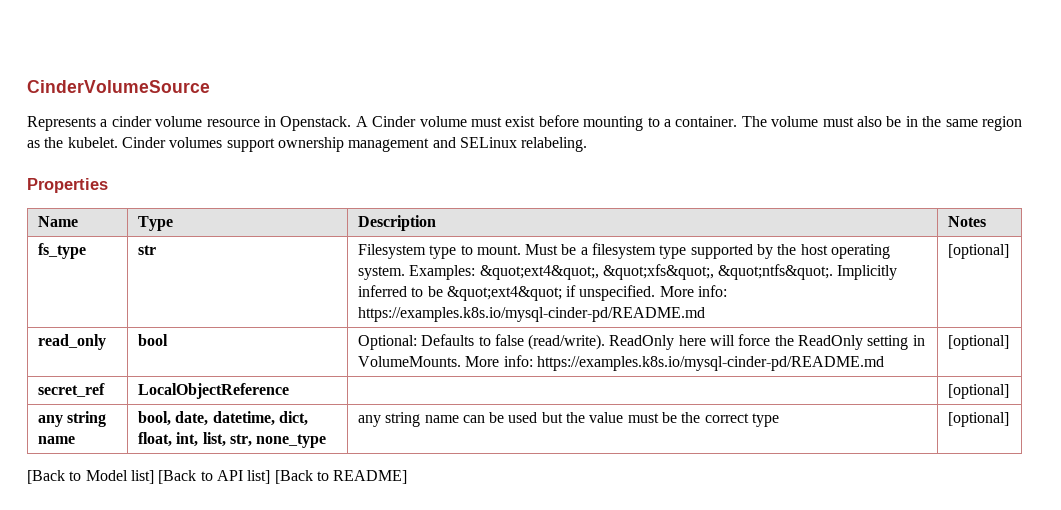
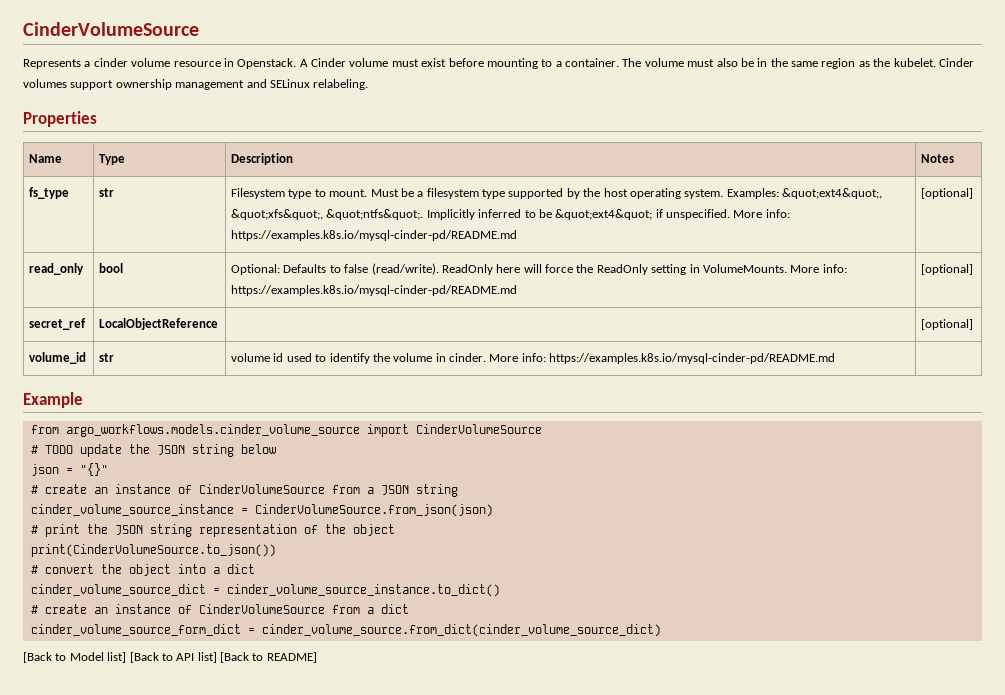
[37,411,107,427] [37,436,75,444] [137,411,308,426] [137,432,327,448] [357,412,780,427] [947,412,1009,427] any string name | bool, date, datetime, dict, float, int, list, str, none_type | any string name can be used but the value must be the correct type | [optional] -> [29,352,87,364] [99,353,115,362] [231,353,836,364] [23,392,83,408] [30,424,542,437] [30,444,276,457] [30,463,108,476] [30,484,458,497] [30,504,493,517] [30,524,395,537] [30,544,276,557] [30,564,255,576] [30,584,500,597] [30,604,409,614] [30,624,661,637] volume_id | str | volume id used to identify the volume in cinder. More info: https://examples.k8s.io/mysql-cinder-pd/README.md | // Example // from argo_workflows.models.cinder_volume_source import CinderVolumeSource // # TODO update the JSON string below // json = "{}" // # create an instance of CinderVolumeSource from a JSON string // cinder_volume_source_instance = CinderVolumeSource.from_json(json) // # print the JSON string representation of the object // print(CinderVolumeSource.to_json()) // # convert the object into a dict // cinder_volume_source_dict = cinder_volume_source_instance.to_dict() // # create an instance of CinderVolumeSource from a dict // cinder_volume_source_form_dict = cinder_volume_source.from_dict(cinder_volume_source_dict)

